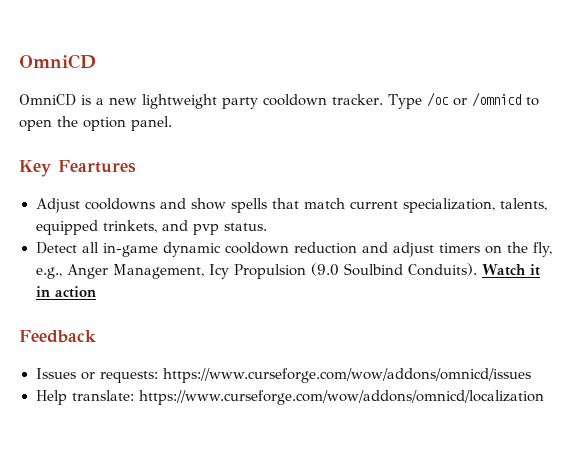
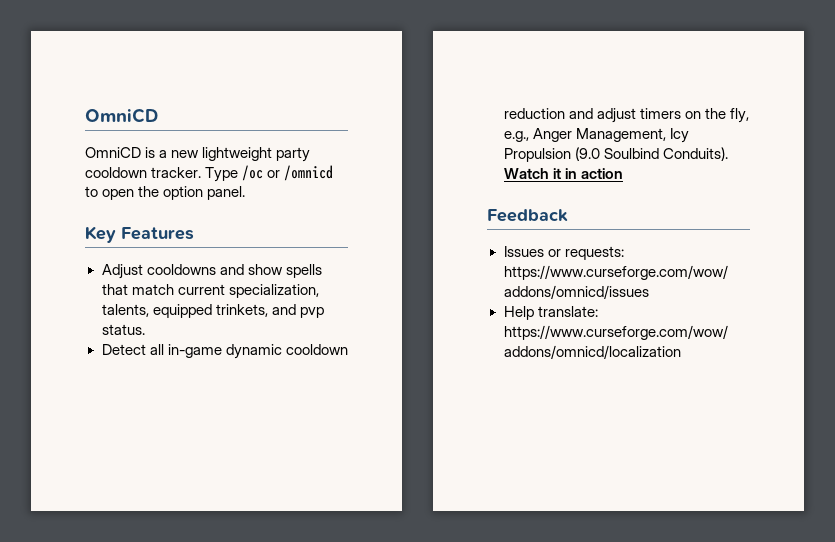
[58,160,136,173] Feartures -> [121,227,194,240] Features

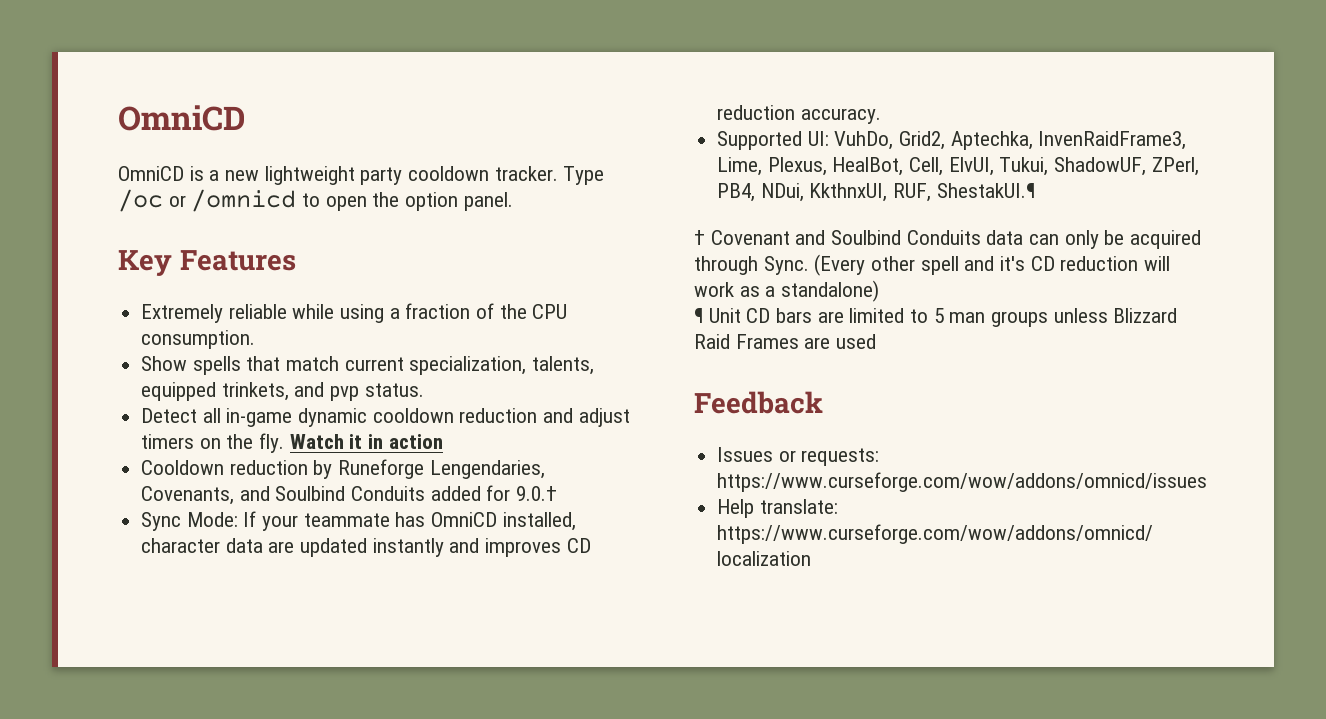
[101,264,283,279] Adjust cooldowns and show -> [141,303,568,323] [141,330,256,349] [141,356,188,371] Extremely reliable while using a fraction of the CPU consumption. // Show
[729,108,749,123] [503,128,689,143] [503,147,728,162] [503,168,623,179] fly, e.g., Anger Management, Icy Propulsion (9.0 Soulbind Conduits). Watch it in action -> [259,433,443,453] [141,459,545,479] [141,485,558,505] [141,511,576,531] [141,538,591,557] [717,105,881,124] [717,131,1187,150] [717,157,1199,176] [717,183,1035,202] [694,230,1202,249] [694,254,1171,276] [694,280,880,302] [694,308,1178,327] [694,334,877,349] fly. Watch it in action // Cooldown reduction by Runeforge Lengendaries, Covenants, and Soulbind Conduits added for 9.0.† // Sync Mode: If your teammate has OmniCD installed, character data are updated instantly and improves CD reduction accuracy. // Supported UI: VuhDo, Grid2, Aptechka, InvenRaidFrame3, Lime, Plexus, HealBot, Cell, ElvUI, Tukui, ShadowUF, ZPerl, PB4, NDui, KkthnxUI, RUF, ShestakUI.¶ // † Covenant and Soulbind Conduits data can only be acquired through Sync. (Every other spell and it's CD reduction will work as a standalone) // ¶ Unit CD bars are limited to 5 man groups unless Blizzard Raid Frames are used

